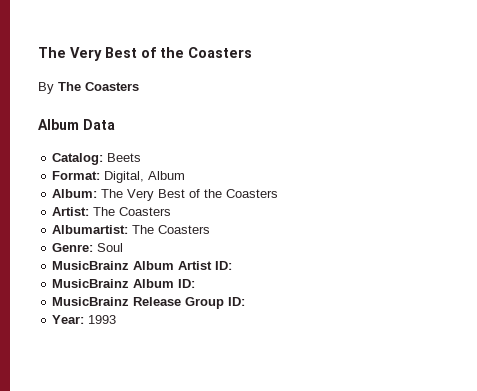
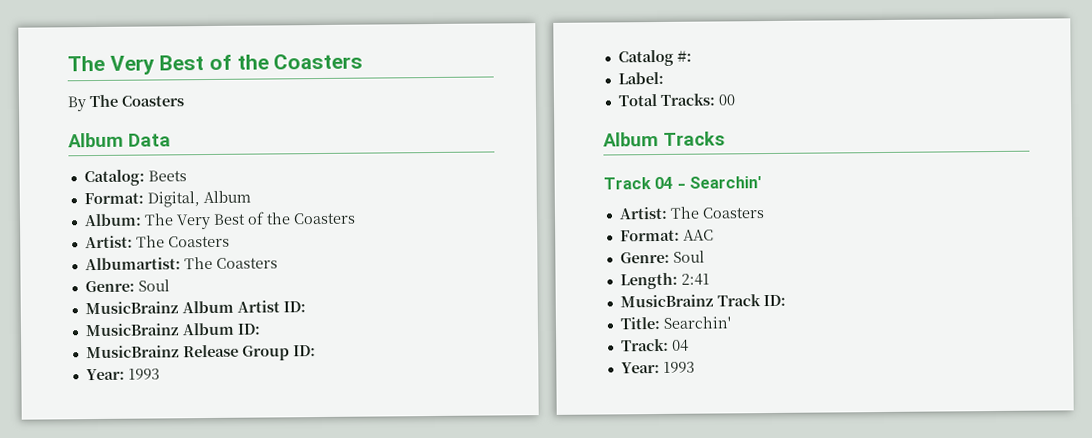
(117, 319) none -> [617,49,692,67] [617,71,664,85] [617,93,735,107] [603,131,725,147] [603,176,762,190] [618,206,765,220] [619,229,714,242] [619,250,705,264] [619,272,710,290] [619,294,786,308] [619,316,731,330] [620,338,689,352] [620,361,695,374] // Catalog #: // Label: // Total Tracks: 00 // Album Tracks // Track 04 - Searchin' // Artist: The Coasters // Format: AAC // Genre: Soul // Length: 2:41 // MusicBrainz Track ID: // Title: Searchin' // Track: 04 // Year: 1993

